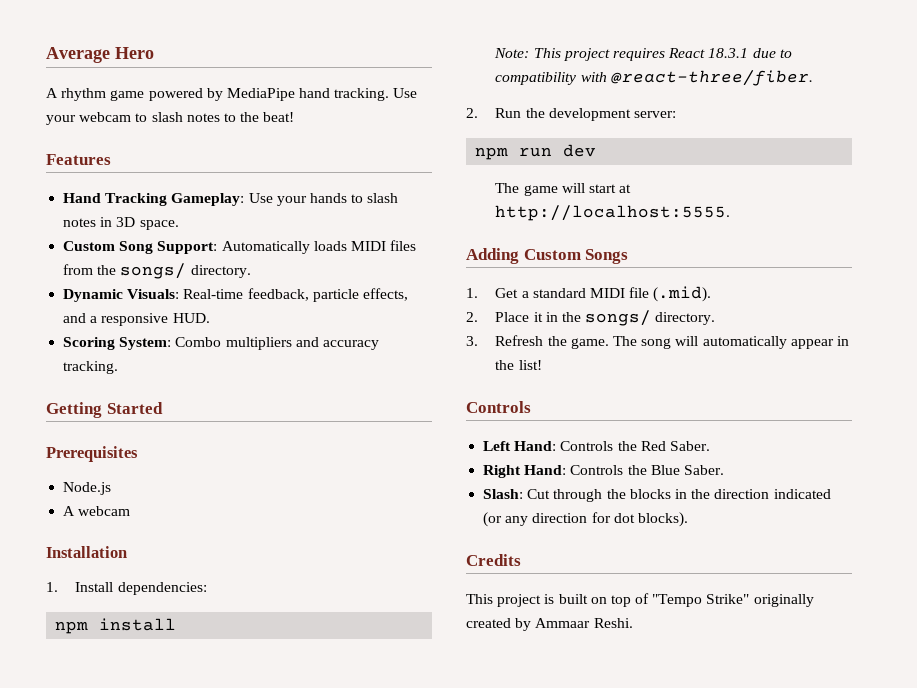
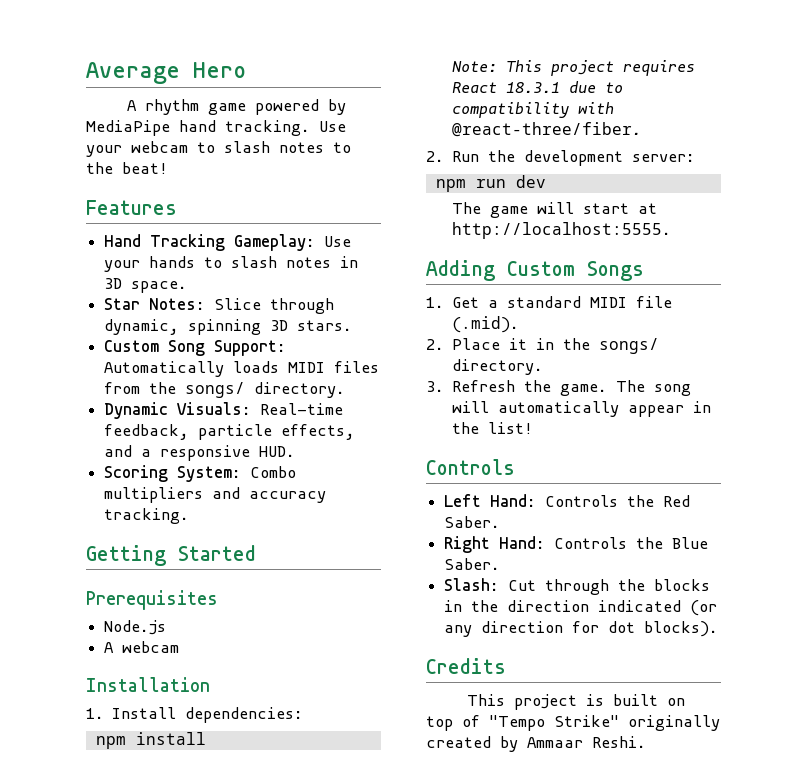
(179, 225) none -> [104,298,335,314] [104,319,353,335] // Star Notes: Slice through dynamic, spinning 3D stars.

